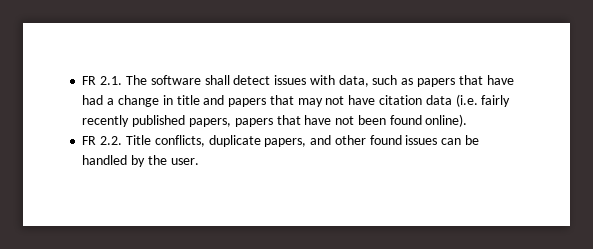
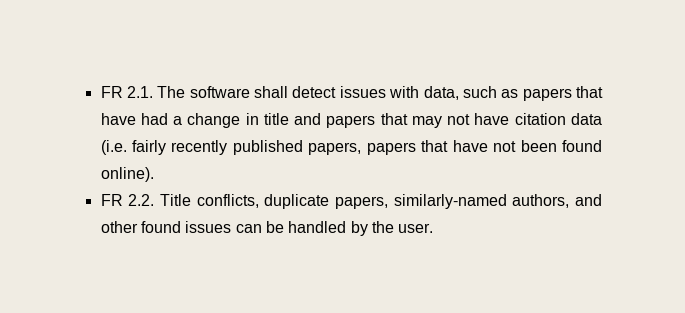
(307, 142) none -> [393,194,570,209] similarly-named authors,

